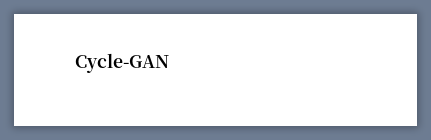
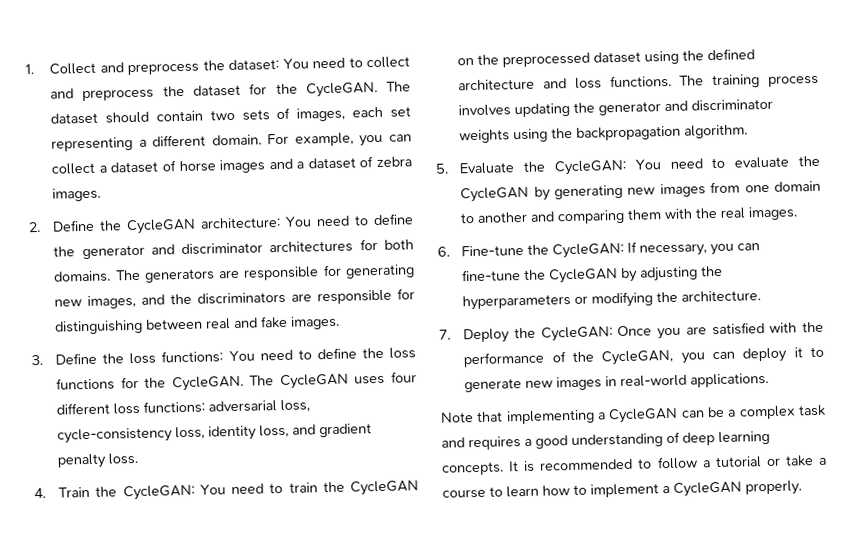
[75,53,169,73] Cycle-GAN -> [25,56,411,76] [50,81,411,102] [50,106,412,125] [51,132,412,152] [51,156,413,175] [52,187,102,202] [28,213,414,235] [53,238,414,260] [53,264,415,283] [54,288,415,309] [54,315,341,335] [31,347,417,366] [56,371,417,392] [56,399,311,415] [57,423,373,444] [57,452,139,469] [34,480,420,501] [457,48,756,68] [458,74,819,91] [458,98,774,118] [459,124,749,144] [435,155,820,176] [460,180,821,203] [460,206,799,225] [437,241,761,259] [462,265,724,284] [462,290,762,311] [439,321,825,344] [463,346,825,368] [464,372,770,393] [440,404,826,425] [441,430,770,451] [441,455,827,476] [442,480,802,499] 1. Collect and preprocess the dataset: You need to collect and preprocess the dataset for the CycleGAN. The dataset should contain two sets of images, each set representing a different domain. For example, you can collect a dataset of horse images and a dataset of zebra images. // 2. Define the CycleGAN architecture: You need to define the generator and discriminator architectures for both domains. The generators are responsible for generating new images, and the discriminators are responsible for distinguishing between real and fake images. // 3. Define the loss functions: You need to define the loss functions for the CycleGAN. The CycleGAN uses four different loss functions: adversarial loss, cycle-consistency loss, identity loss, and gradient penalty loss. // 4. Train the CycleGAN: You need to train the CycleGAN on the preprocessed dataset using the defined architecture and loss functions. The training process involves updating the generator and discriminator weights using the backpropagation algorithm. // 5. Evaluate the CycleGAN: You need to evaluate the CycleGAN by generating new images from one domain to another and comparing them with the real images. // 6. Fine-tune the CycleGAN: If necessary, you can fine-tune the CycleGAN by adjusting the hyperparameters or modifying the architecture. // 7. Deploy the CycleGAN: Once you are satisfied with the performance of the CycleGAN, you can deploy it to generate new images in real-world applications. // Note that implementing a CycleGAN can be a complex task and requires a good understanding of deep learning concepts. It is recommended to follow a tutorial or take a course to learn how to implement a CycleGAN properly.

